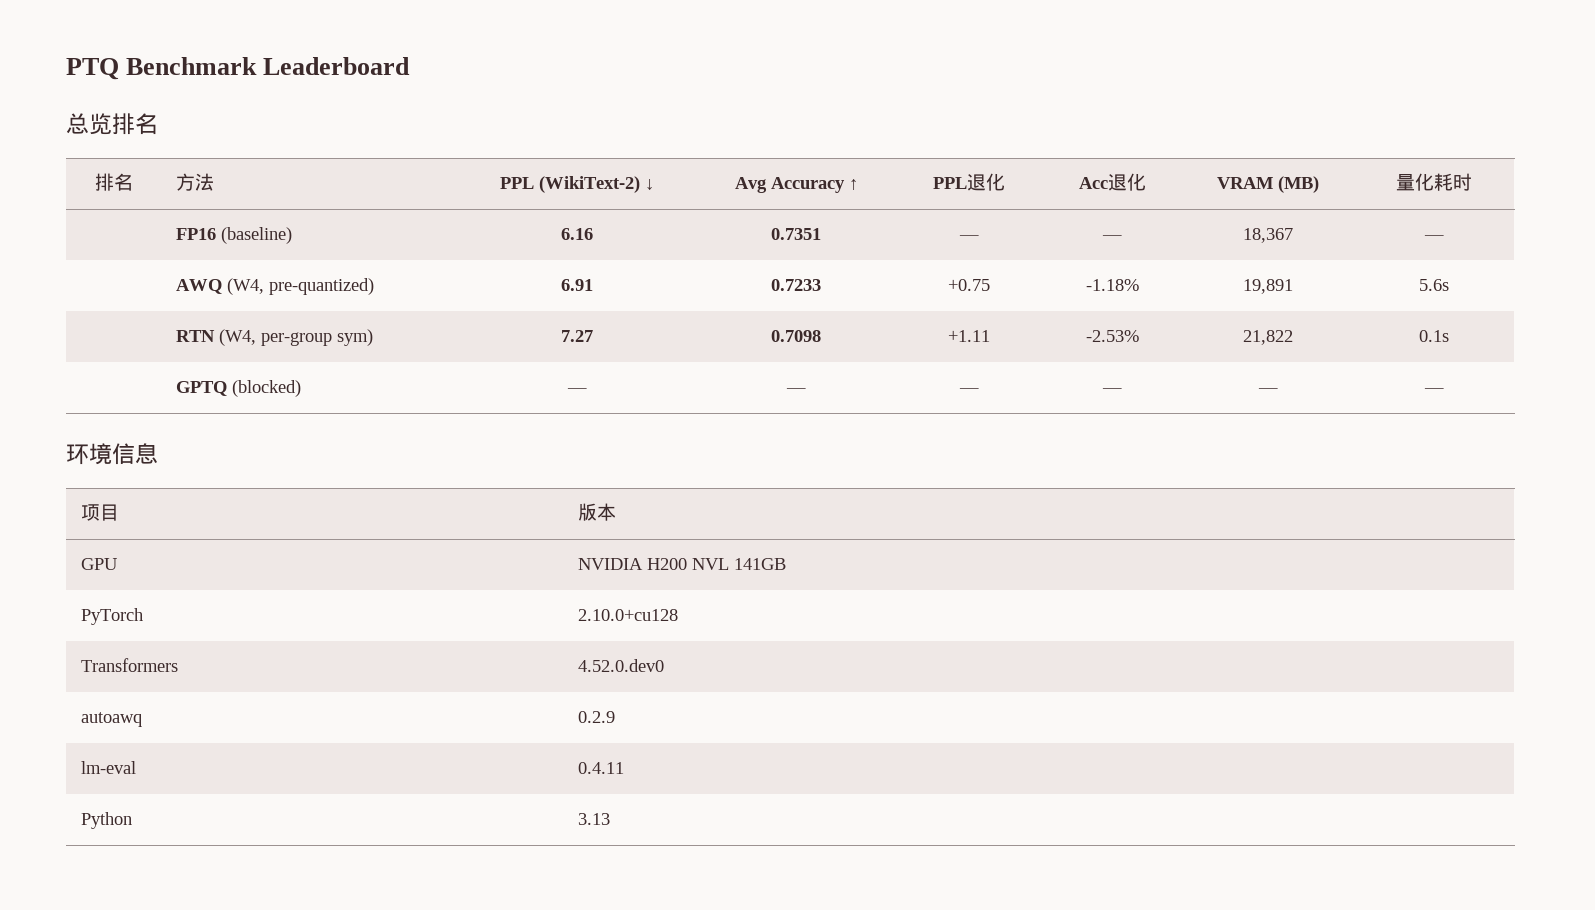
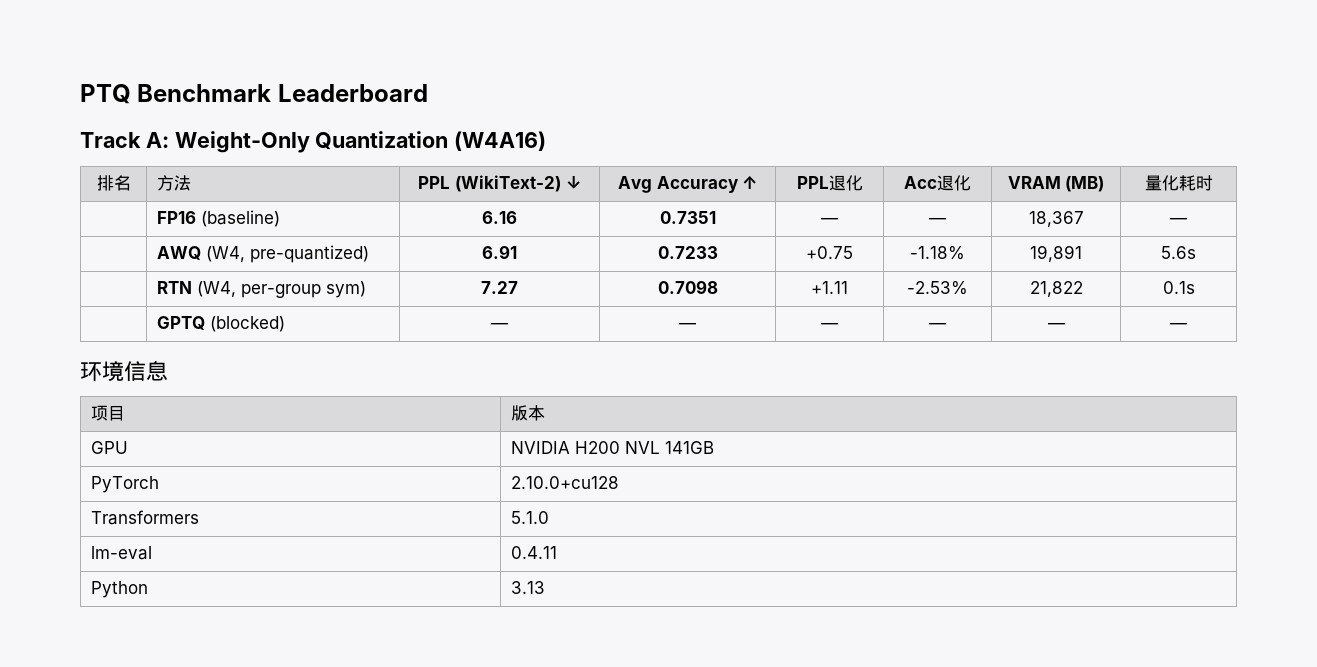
[66,113,158,135] 总览排名 -> [80,131,547,153] Track A: Weight-Only Quantization (W4A16)
[577,659,664,672] [80,712,142,727] [577,711,615,723] 4.52.0.dev0 // autoawq | 0.2.9 -> [510,511,549,524] 5.1.0

